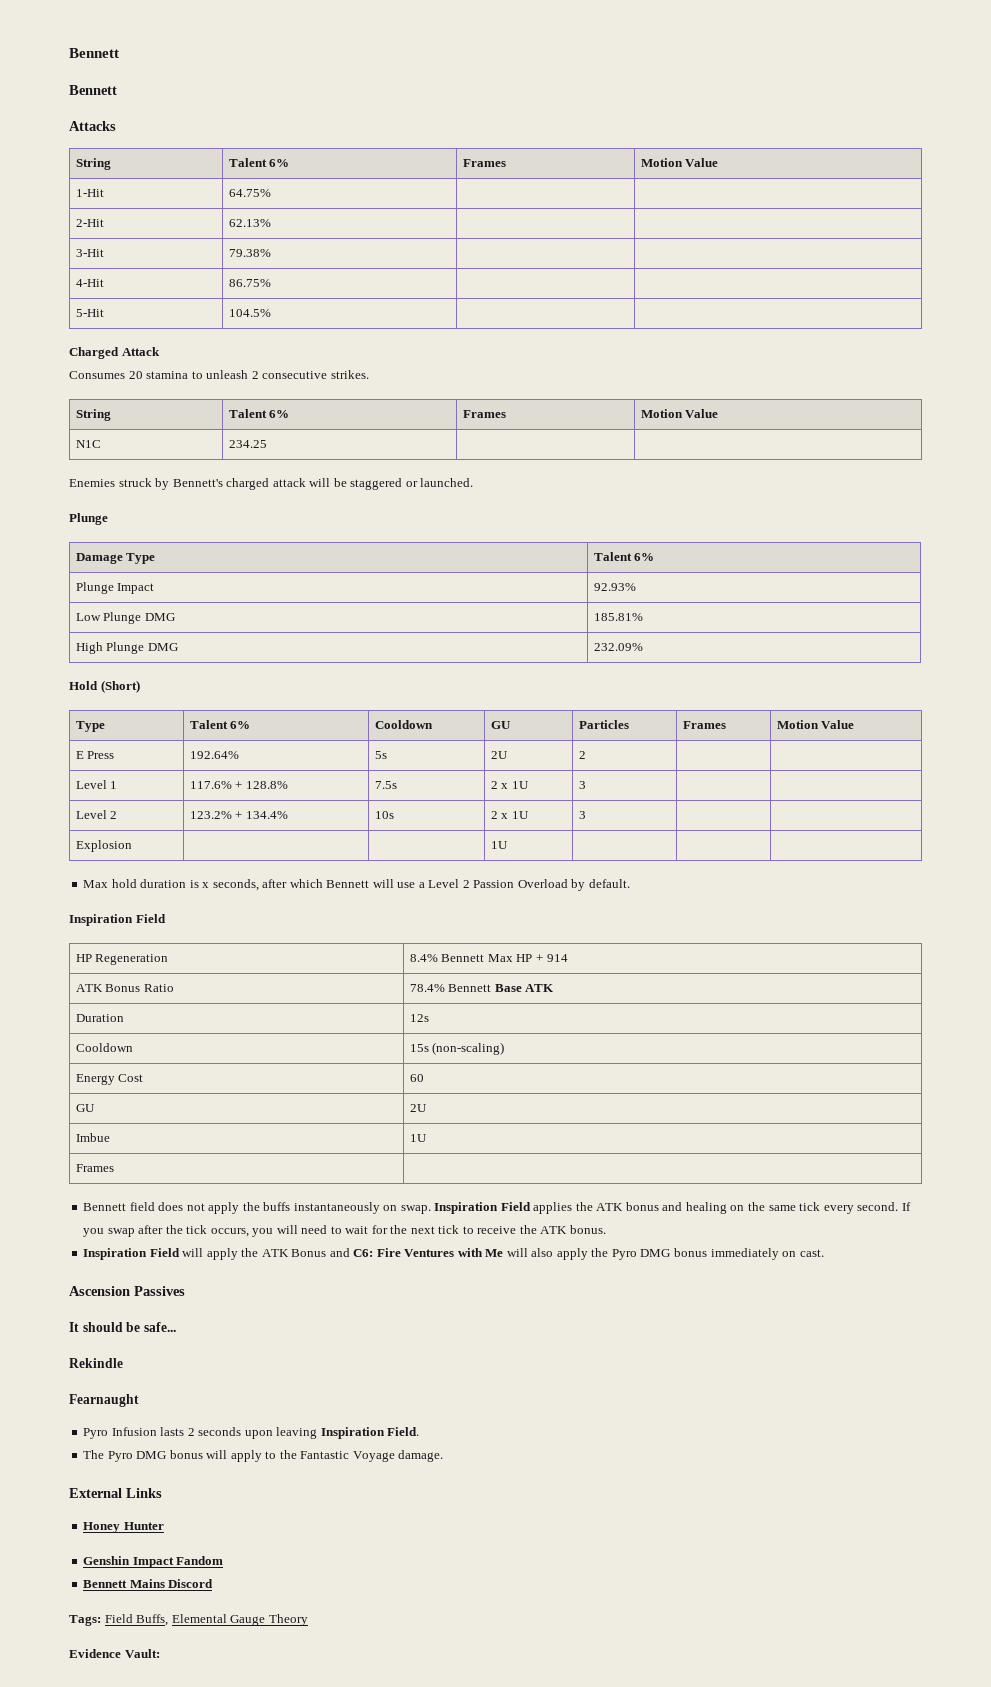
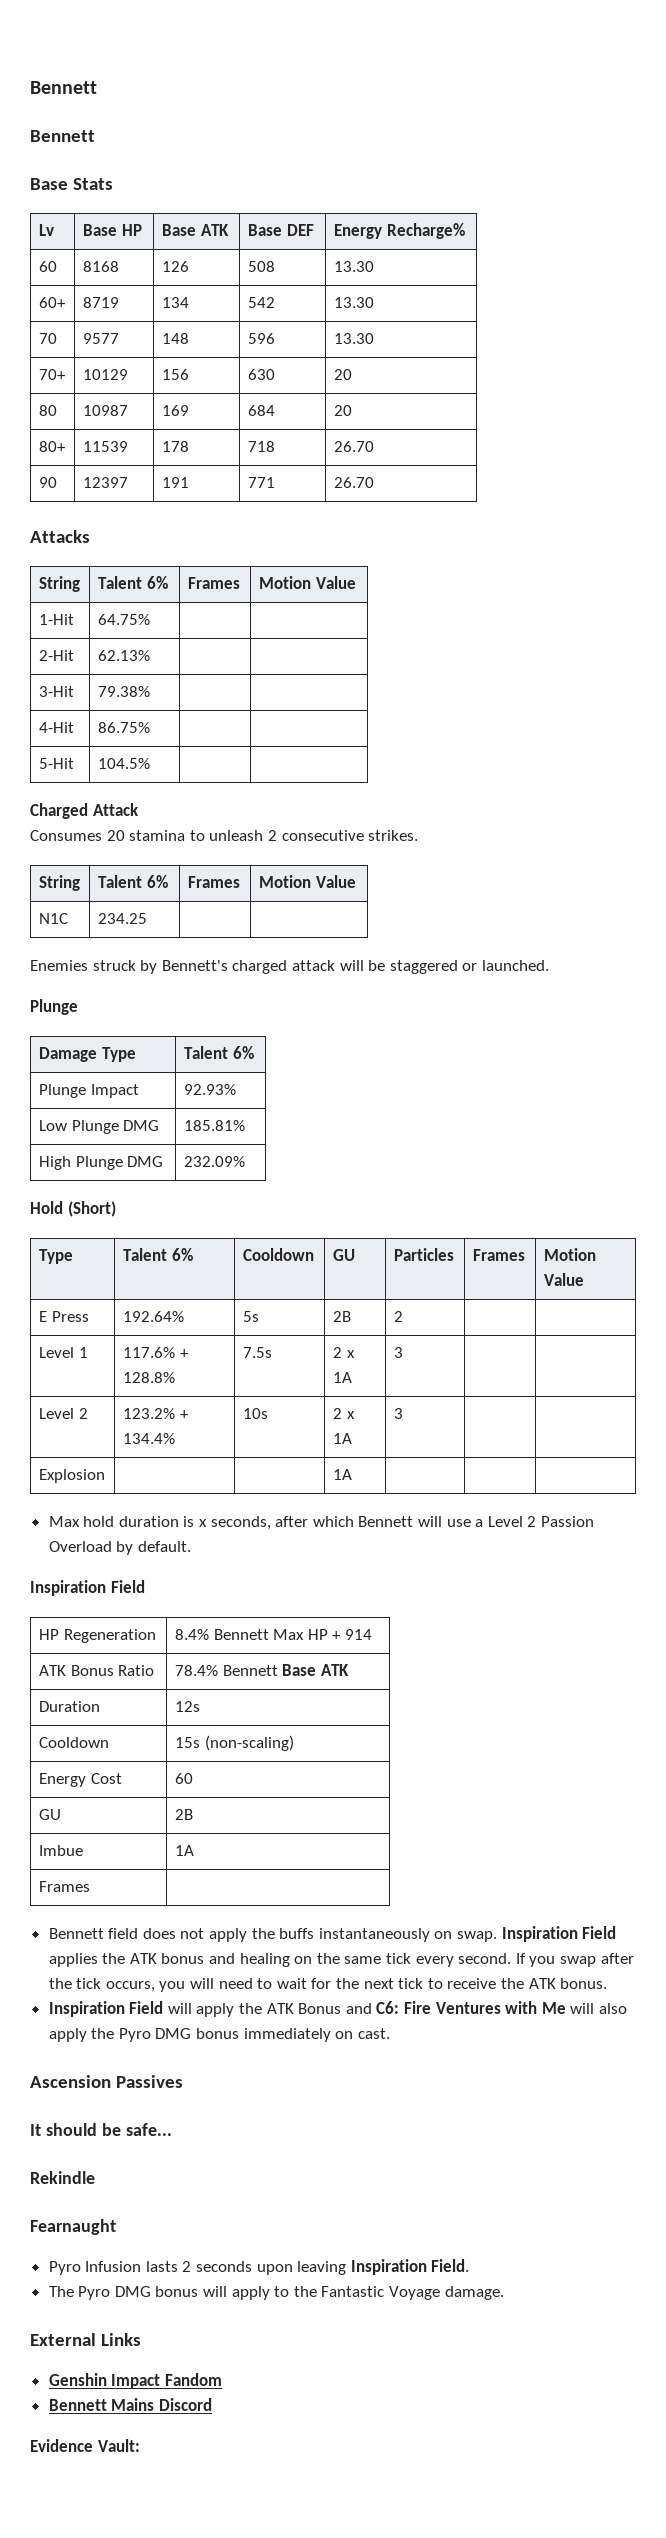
(117, 90) none -> [30,178,113,190] [38,224,54,236] [82,224,142,236] [161,224,229,236] [247,224,314,236] [333,223,465,239] [38,261,57,272] [82,261,119,272] [161,261,189,272] [247,261,275,272] [333,261,374,272] [38,297,66,308] [82,297,119,308] [161,297,189,308] [247,297,275,308] [333,297,374,308] [38,333,57,344] [82,333,119,344] [161,333,189,344] [247,333,275,344] [333,333,374,344] [38,369,66,380] [82,369,128,380] [161,369,189,380] [247,369,275,380] [333,369,352,380] [38,405,57,416] [82,405,128,416] [161,405,189,416] [247,405,275,416] [333,405,352,416] [38,441,66,452] [82,441,128,452] [161,441,189,452] [247,441,275,452] [333,441,374,452] [38,477,57,488] [82,477,128,488] [161,477,189,488] [247,477,275,488] [333,477,374,488] // Base Stats // Lv | Base HP | Base ATK | Base DEF | Energy Recharge% // 60 | 8168 | 126 | 508 | 13.30 // 60+ | 8719 | 134 | 542 | 13.30 // 70 | 9577 | 148 | 596 | 13.30 // 70+ | 10129 | 156 | 630 | 20 // 80 | 10987 | 169 | 684 | 20 // 80+ | 11539 | 178 | 718 | 26.70 // 90 | 12397 | 191 | 771 | 26.70
[490,751,508,759] 2U -> [332,1311,351,1322] 2B
[511,781,529,789] 1U -> [332,1372,352,1383] 1A
[511,811,529,819] 1U -> [332,1433,352,1444] 1A
[490,841,508,849] 1U -> [332,1469,352,1480] 1A
[409,1104,427,1112] 2U -> [174,1809,193,1820] 2B
[409,1134,427,1142] 1U -> [174,1845,194,1856] 1A
[83,1522,164,1533] // Honey Hunter -> (141, 2339) none
[69,1614,308,1626] // Tags: Field Buffs, Elemental Gauge Theory -> (212, 2404) none

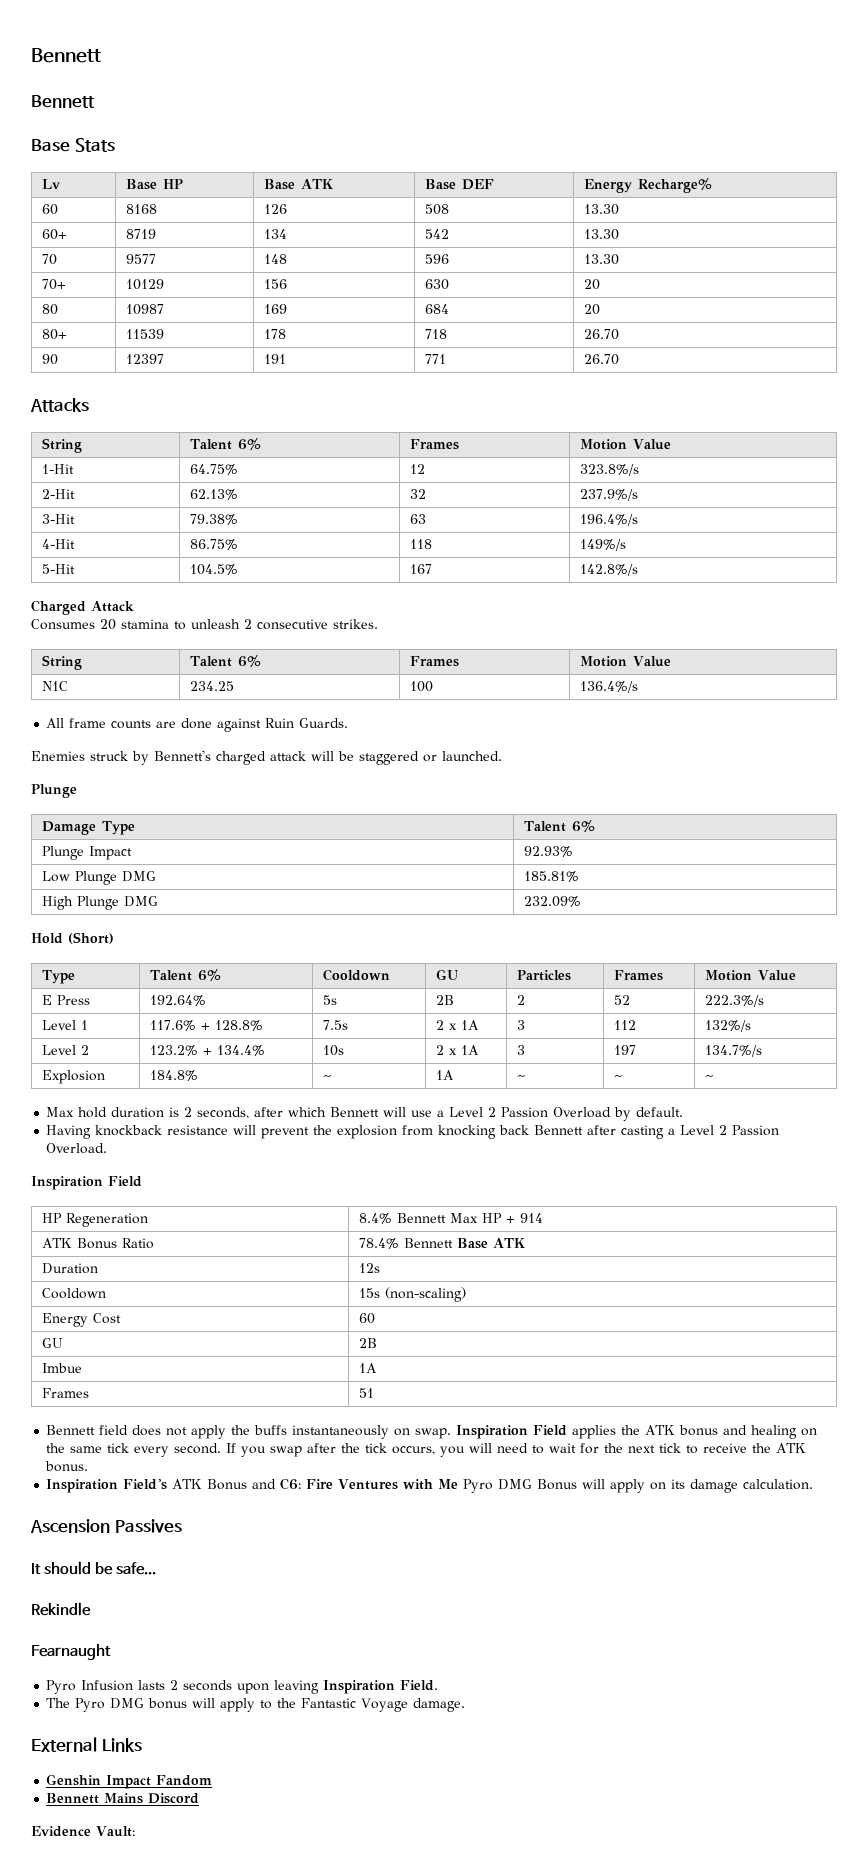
(150, 619) | -> [410,464,426,474] [580,464,640,476] 12 | 323.8%/s
(150, 655) | -> [410,489,427,499] [580,489,639,501] 32 | 237.9%/s
(150, 691) | -> [410,514,427,524] [580,514,639,526] 63 | 196.4%/s
(150, 727) | -> [410,539,433,549] [580,539,627,551] 118 | 149%/s
(150, 763) | -> [410,564,433,574] [580,564,639,576] 167 | 142.8%/s
(147, 918) | -> [410,681,434,692] [580,681,639,693] [46,718,349,732] 100 | 136.4%/s // All frame counts are done against Ruin Guards.
(403, 1316) | -> [614,995,631,1005] [705,995,765,1007] 52 | 222.3%/s
(403, 1352) | -> [614,1020,637,1030] [705,1020,752,1032] 112 | 132%/s
(403, 1413) | -> [614,1045,637,1055] [705,1045,763,1057] 197 | 134.7%/s
[332,1469,352,1480] | | 1A | | | -> [150,1070,199,1081] [323,1075,333,1080] [436,1070,455,1080] [517,1075,527,1080] [614,1075,624,1080] [705,1075,715,1080] 184.8% | ~ | 1A | ~ | ~ | ~
[199,1519,208,1527] x -> [184,1107,193,1117] 2
(191, 1546) none -> [46,1125,780,1139] [46,1143,108,1154] // Having knockback resistance will prevent the explosion from knocking back Bennett after casting a Level 2 Passion Overload.
(90, 1886) none -> [359,1388,375,1398] 51
[129,2001,263,2017] Field will apply the -> [123,1479,168,1490] Field's
[570,2003,627,2014] [48,2028,390,2042] will also apply the Pyro DMG bonus immediately on cast. -> [463,1479,814,1493] Pyro DMG Bonus will apply on its damage calculation.

